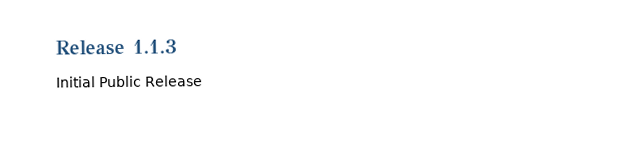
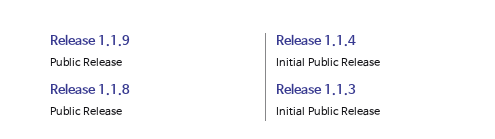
[55,39,125,56] Release -> [50,34,131,47] [50,57,122,67] [50,83,131,96] [50,106,122,116] [276,34,357,47] [276,57,380,67] [276,83,322,94] Release 1.1.9 // Public Release // Release 1.1.8 // Public Release // Release 1.1.4 // Initial Public Release // Release

